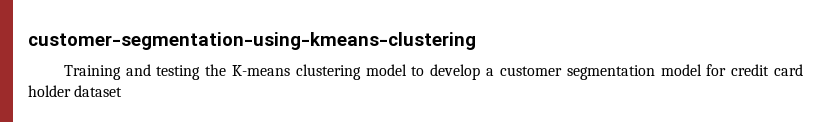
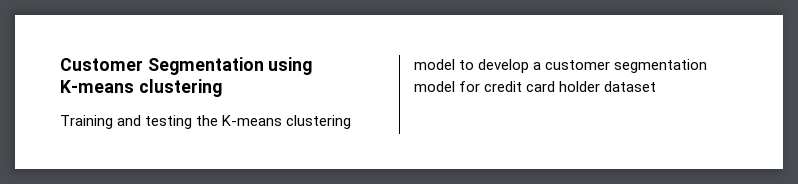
[28,32,476,50] customer-segmentation-using-kmeans-clustering -> [60,57,313,75] [60,79,222,97] Customer Segmentation using K-means clustering

